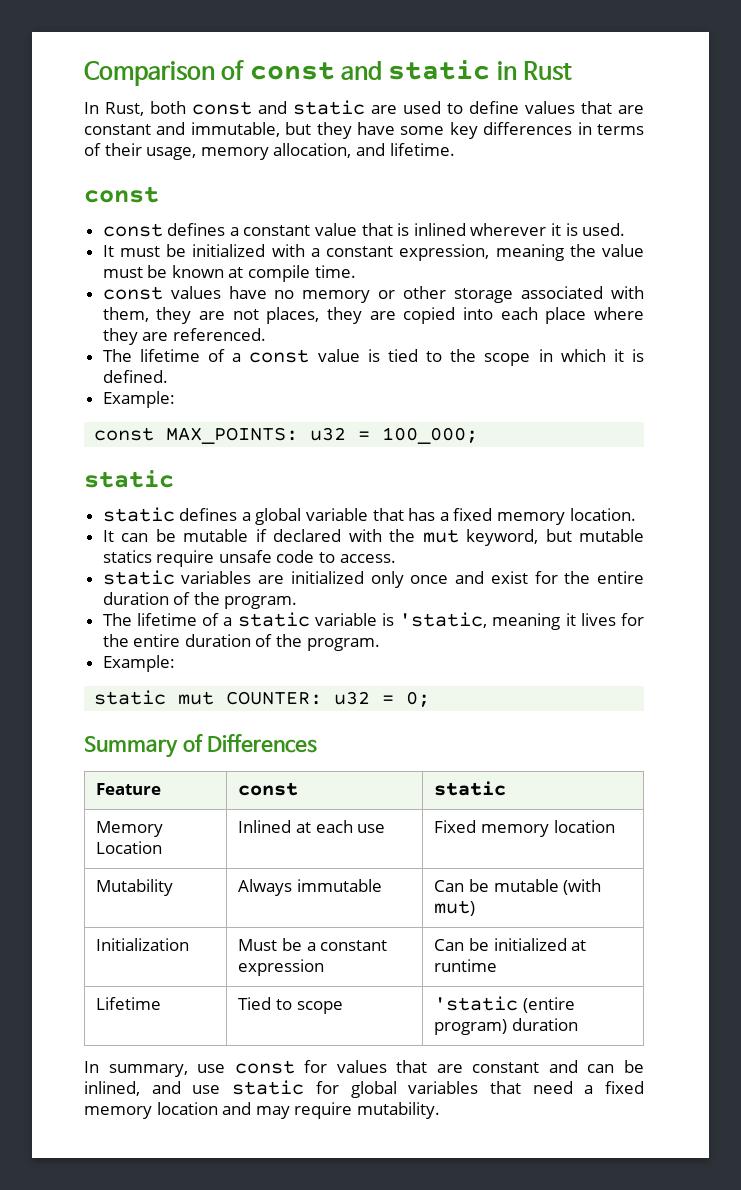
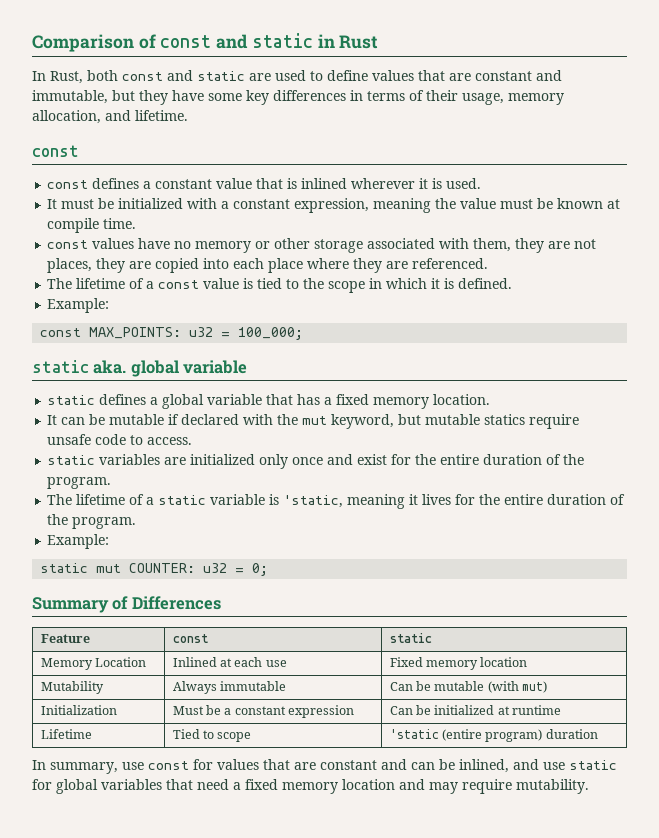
(174, 479) none -> [93,360,248,377] aka. global variable

